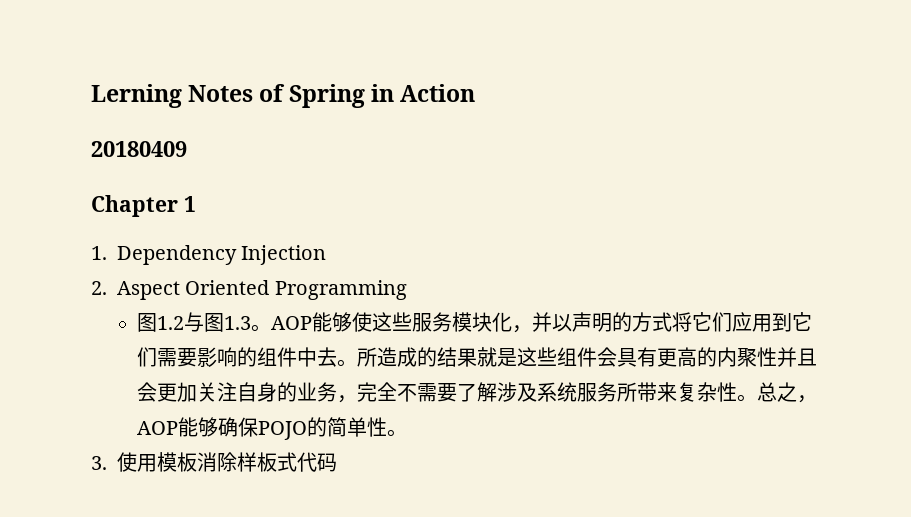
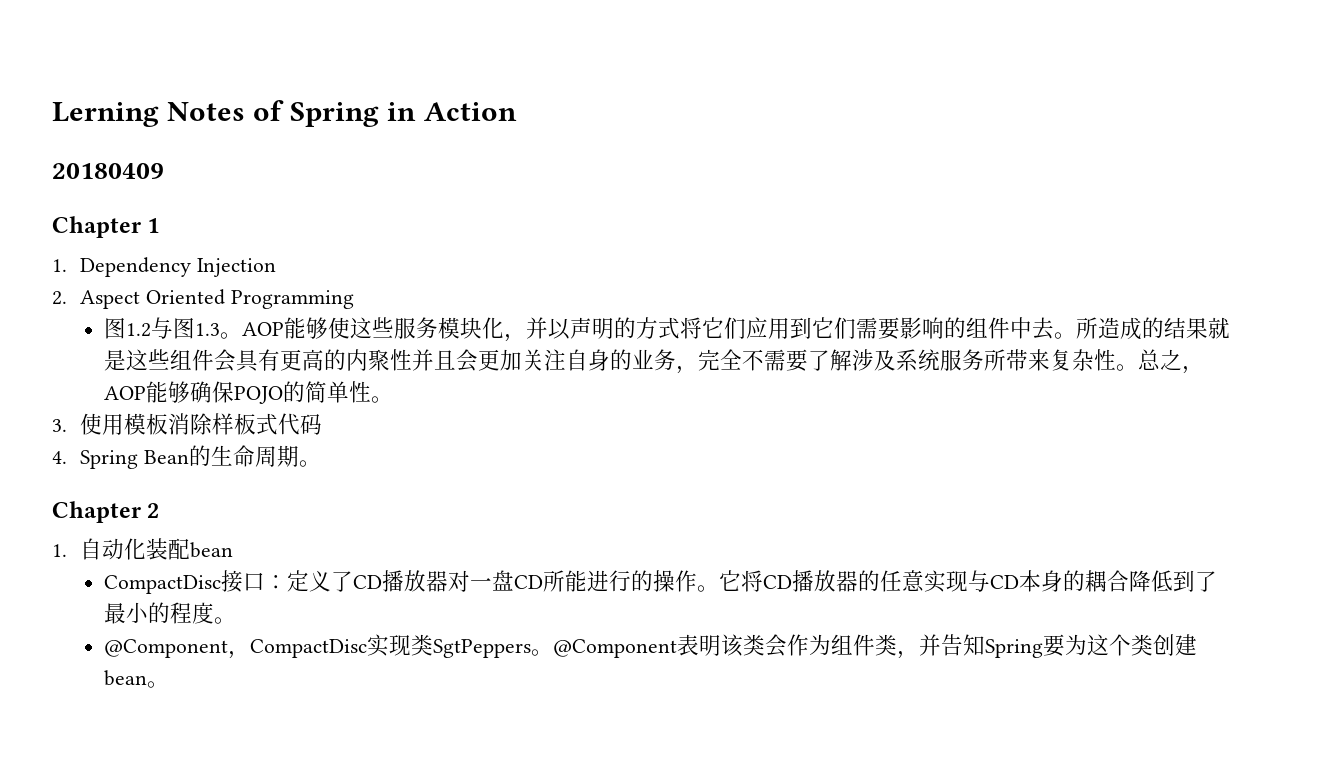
(337, 462) none -> [52,445,322,469] [52,501,160,523] [52,538,234,560] [104,570,1218,594] [104,602,237,624] [104,634,1198,659] [104,670,170,688] // 4. Spring Bean的生命周期。 // Chapter 2 // 1.自动化装配bean // CompactDisc接口：定义了CD播放器对一盘CD所能进行的操作。它将CD播放器的任意实现与CD本身的耦合降低到了最小的程度。 // @Component，CompactDisc实现类SgtPeppers。@Component表明该类会作为组件类，并告知Spring要为这个类创建bean。

